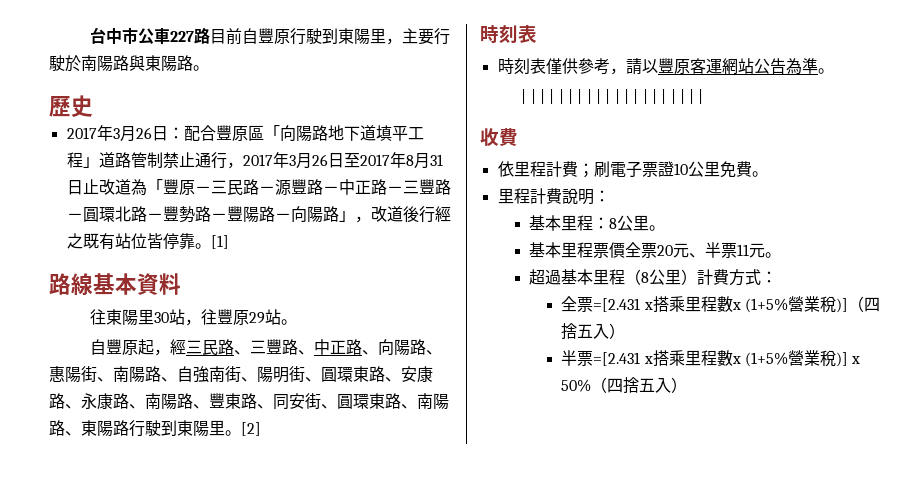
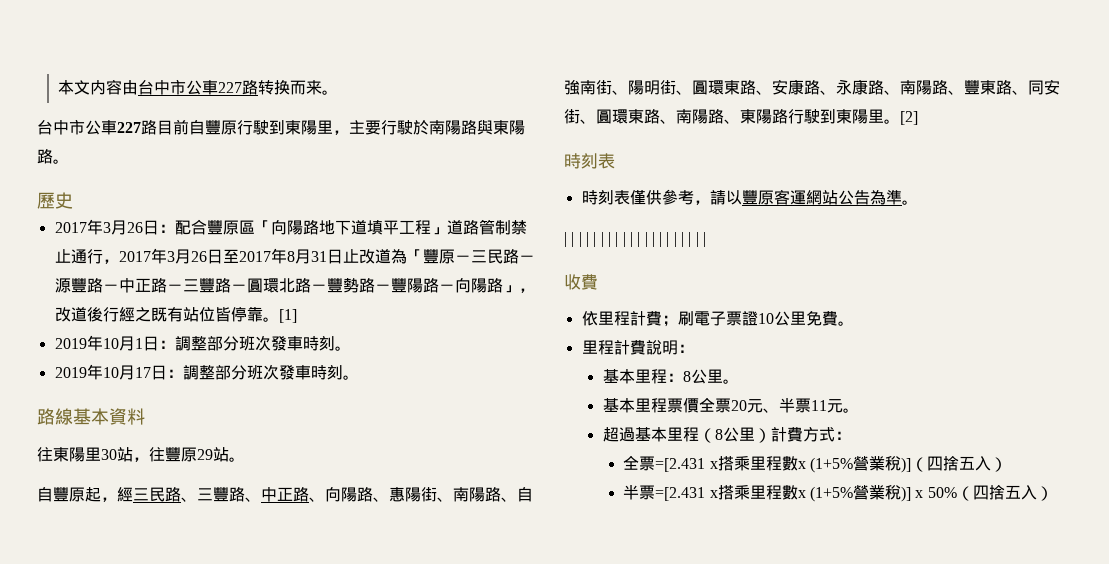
(90, 35) none -> [57,79,338,95] 本文内容由台中市公車227路转换而来。 //
(229, 242) none -> [54,335,351,351] [54,364,359,380] // 2019年10月1日：調整部分班次發車時刻。 // 2019年10月17日：調整部分班次發車時刻。

